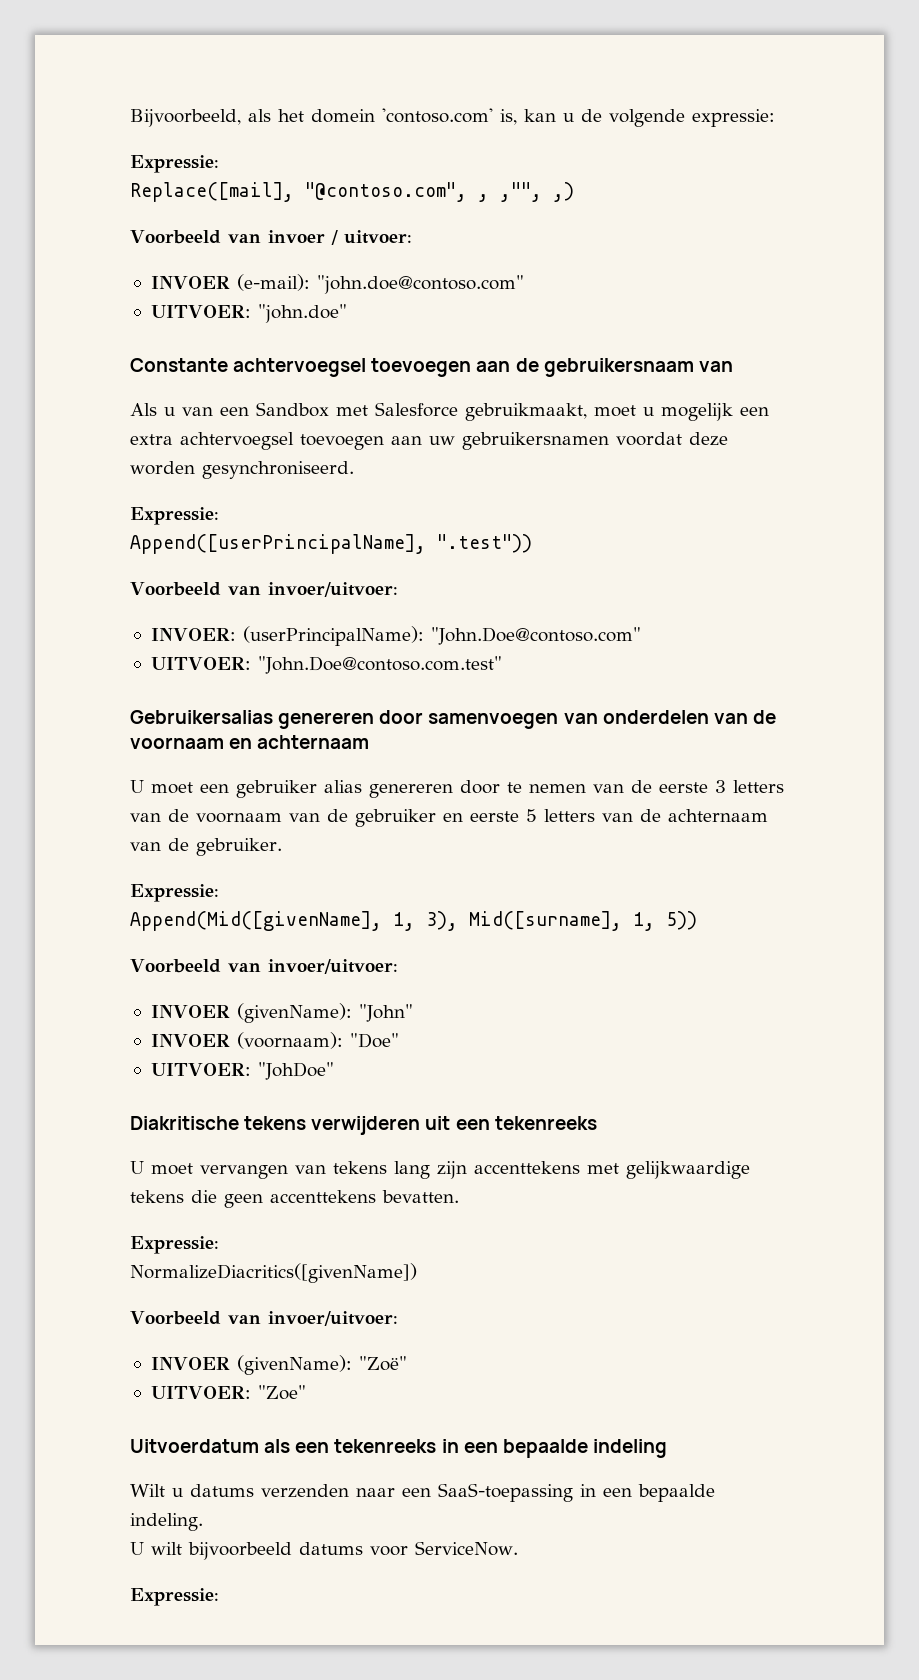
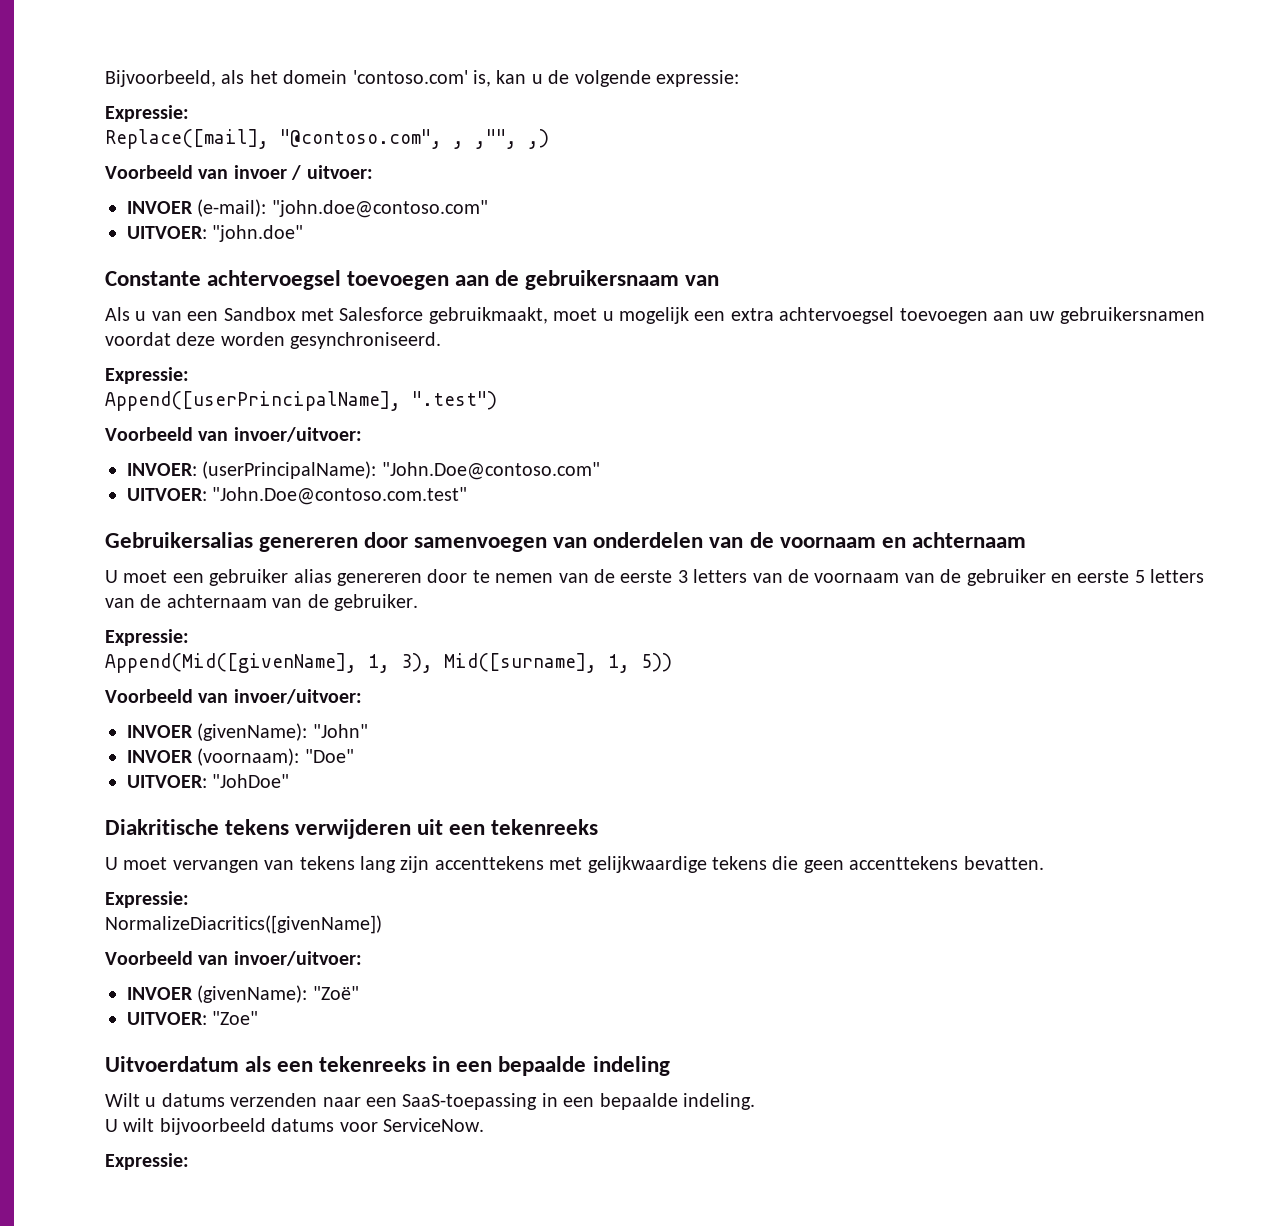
[437,534,532,553] ".test")) -> [412,391,497,410] ".test")

